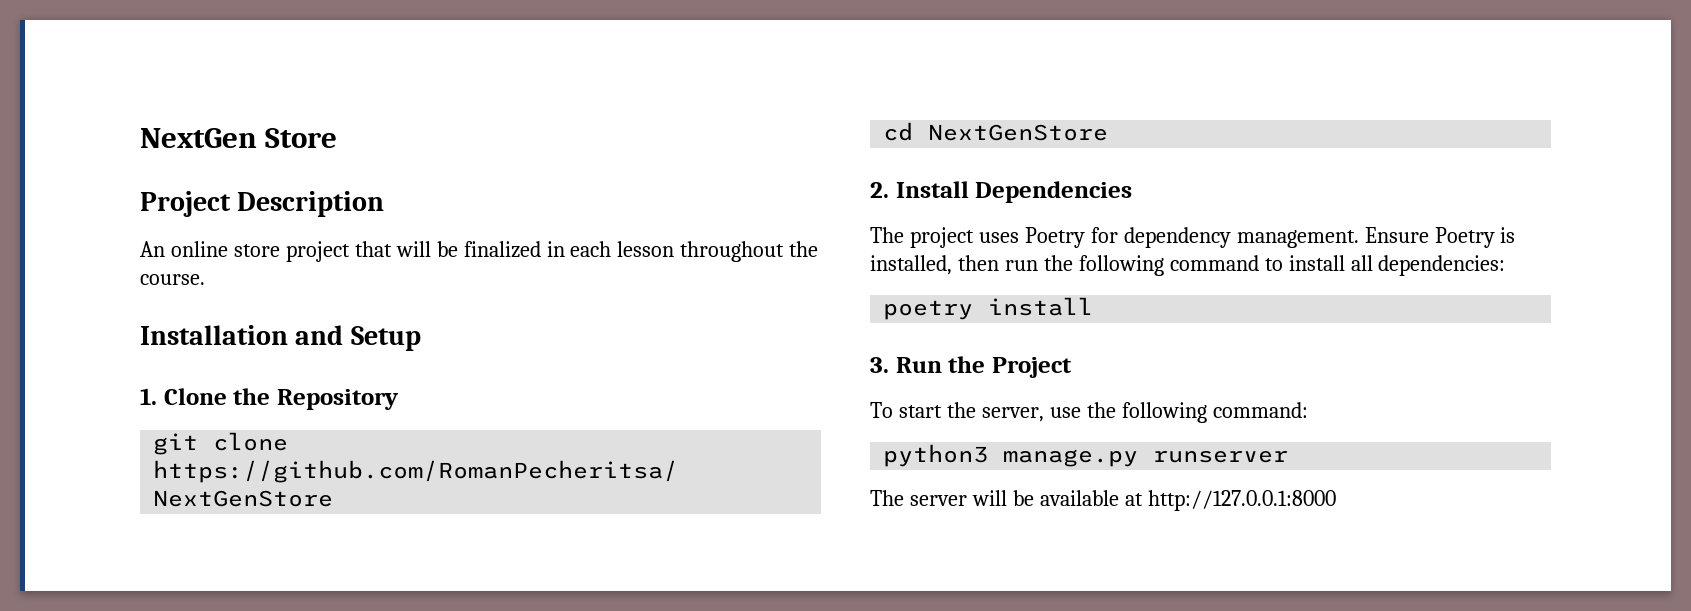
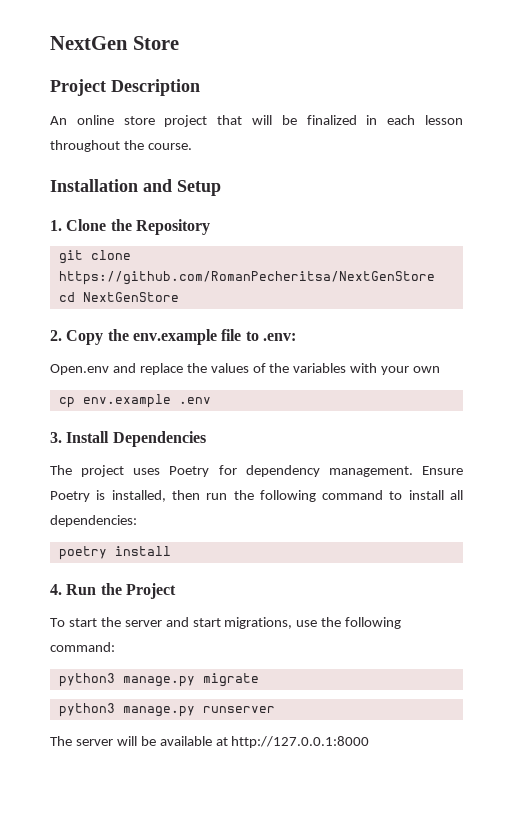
(889, 190) none -> [66,329,296,345] [50,363,441,375] [58,394,211,408] [50,432,62,443] Copy the env.example file to .env: // Open.env and replace the values of the variables with your own // cp env.example .env // 3.
[870,357,889,373] 3. -> [50,584,62,595] 4.
[981,407,1044,422] server, -> [124,617,293,629] server and start migrations,
(1308, 410) none -> [58,673,259,687] // python3 manage.py migrate

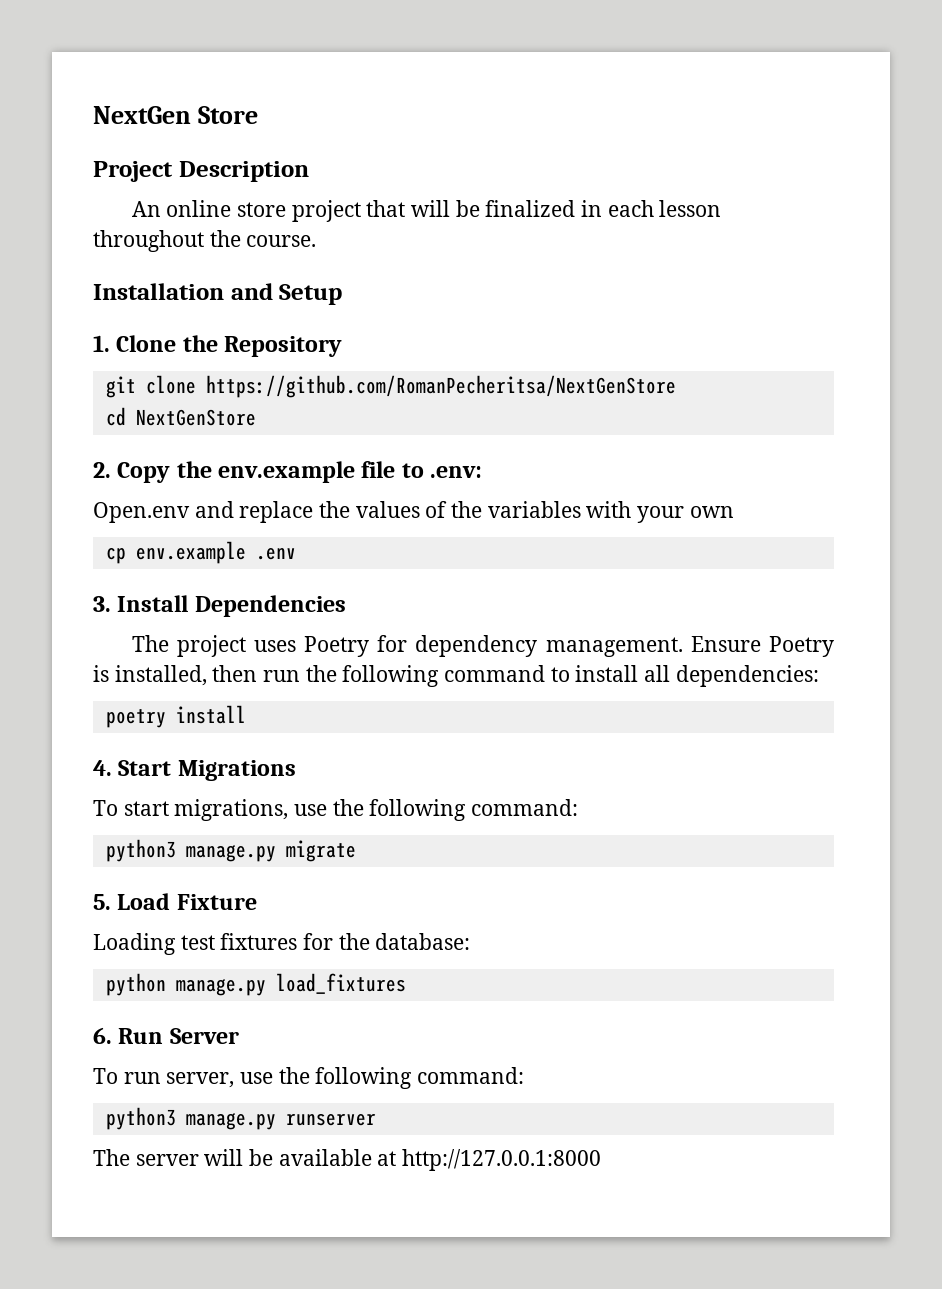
[66,583,176,599] Run the Project -> [118,760,296,781] Start Migrations
[100,617,221,627] the server and start -> (169, 808) none
(259, 680) none -> [93,893,257,910] [93,933,471,955] [105,973,406,996] [93,1027,239,1044] [93,1067,525,1089] // 5. Load Fixture // Loading test fixtures for the database: // python manage.py load_fixtures // 6. Run Server // To run server, use the following command:

